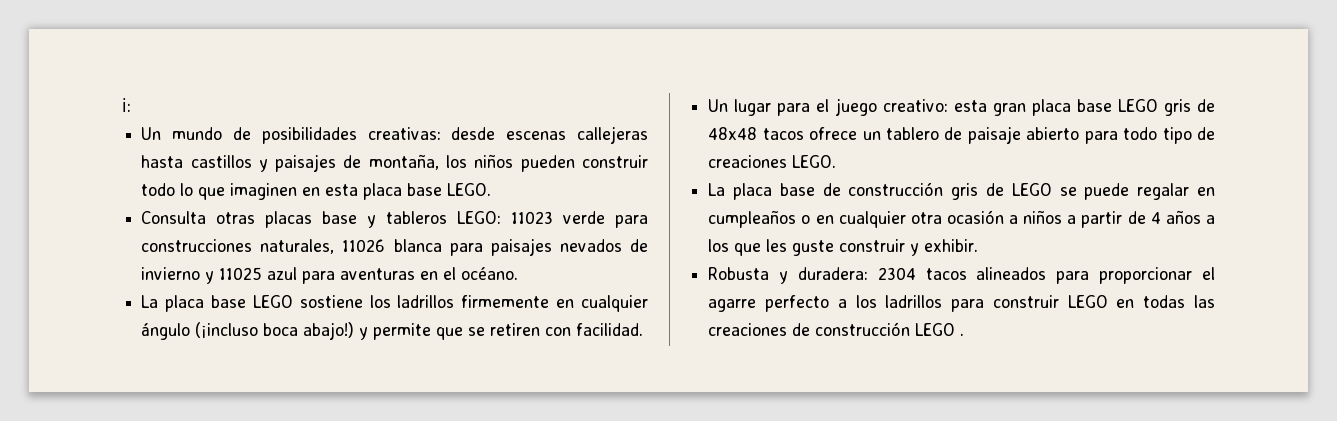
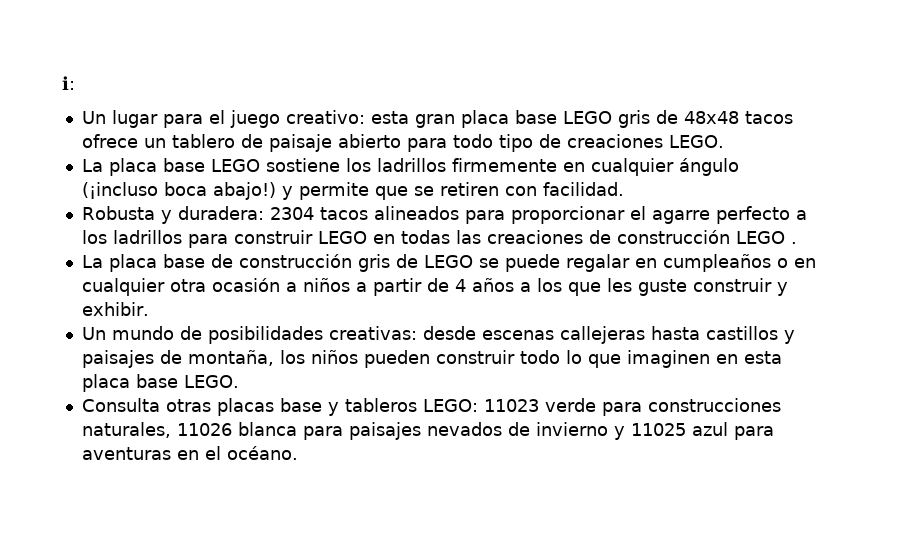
(131, 105) none -> [81,110,793,128] [81,134,724,152] [81,158,739,176] [81,182,624,200] [81,206,807,224] [81,230,797,248] [81,254,816,272] [81,278,788,296] [81,302,149,316] // Un lugar para el juego creativo: esta gran placa base LEGO gris de 48x48 tacos ofrece un tablero de paisaje abierto para todo tipo de creaciones LEGO. // La placa base LEGO sostiene los ladrillos firmemente en cualquier ángulo (¡incluso boca abajo!) y permite que se retiren con facilidad. // Robusta y duradera: 2304 tacos alineados para proporcionar el agarre perfecto a los ladrillos para construir LEGO en todas las creaciones de construcción LEGO . // La placa base de construcción gris de LEGO se puede regalar en cumpleaños o en cualquier otra ocasión a niños a partir de 4 años a los que les guste construir y exhibir.
[141,295,648,312] [141,322,644,340] [708,98,1215,116] [708,126,1215,144] [708,155,837,168] [708,182,1215,200] [708,210,1215,228] [708,239,979,256] [708,267,1215,284] [708,295,1215,312] [708,322,965,336] // La placa base LEGO sostiene los ladrillos firmemente en cualquier ángulo (¡incluso boca abajo!) y permite que se retiren con facilidad. // Un lugar para el juego creativo: esta gran placa base LEGO gris de 48x48 tacos ofrece un tablero de paisaje abierto para todo tipo de creaciones LEGO. // La placa base de construcción gris de LEGO se puede regalar en cumpleaños o en cualquier otra ocasión a niños a partir de 4 años a los que les guste construir y exhibir. // Robusta y duradera: 2304 tacos alineados para proporcionar el agarre perfecto a los ladrillos para construir LEGO en todas las creaciones de construcción LEGO . -> (298, 453) none

